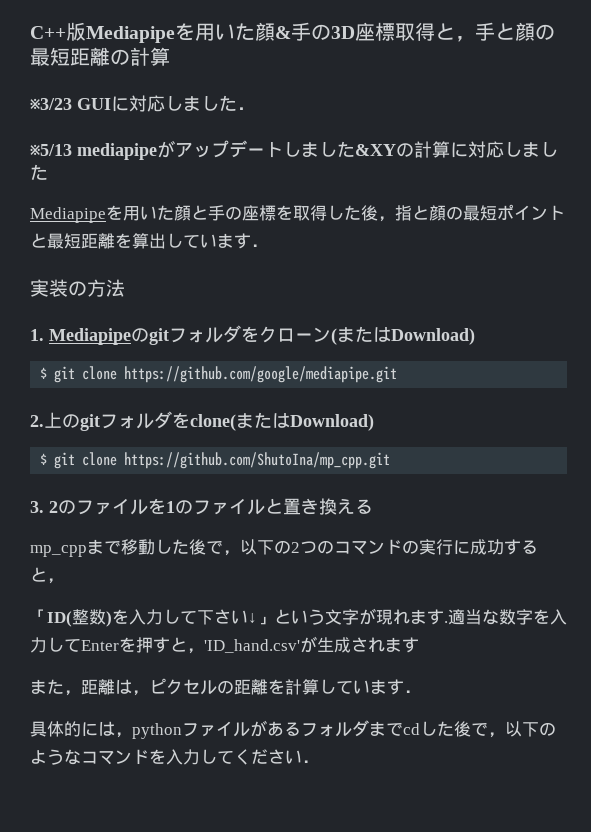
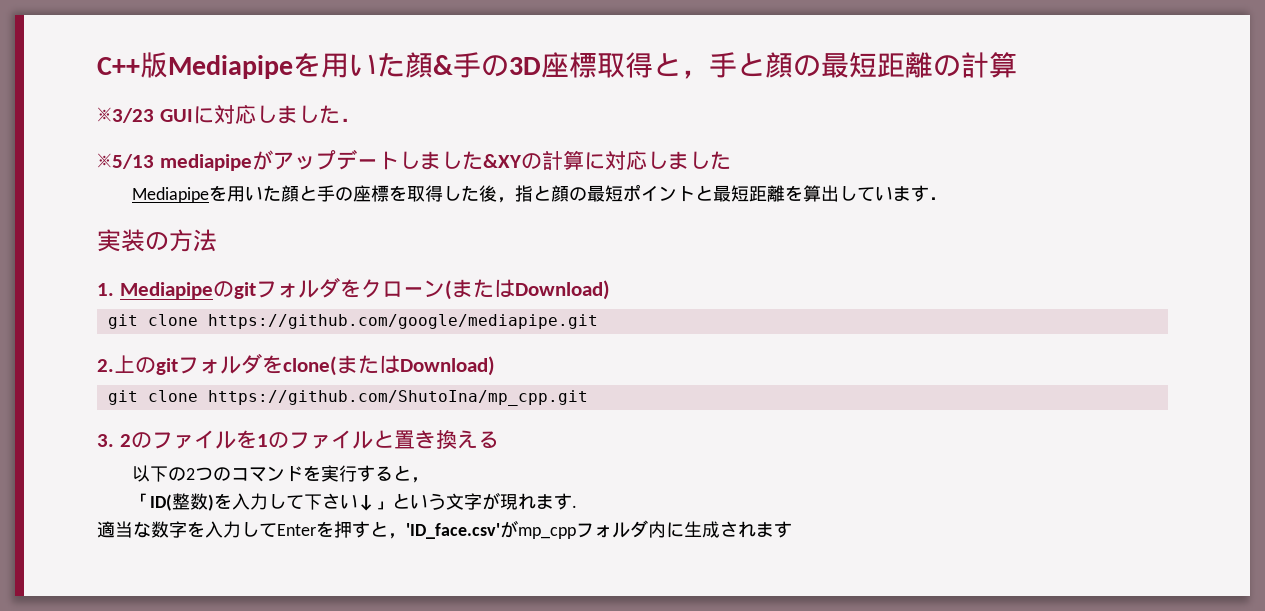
[40,367,48,379] $ -> (610, 290) none
[40,453,48,465] $ -> (495, 366) none
[30,539,240,557] mp_cppまで移動した後で， -> (499, 439) none
[402,539,504,555] の実行に成功 -> [303,465,358,482] を実行
(448, 622) none -> (578, 506) //
[204,636,419,653] [30,678,421,696] [30,720,556,739] [30,749,319,765] 'ID_hand.csv'が生成されます // また，距離は，ピクセルの距離を計算しています． // 具体的には，pythonファイルがあるフォルダまでcdした後で，以下のようなコマンドを入力してください． -> [406,520,792,539] 'ID_face.csv'がmp_cppフォルダ内に生成されます

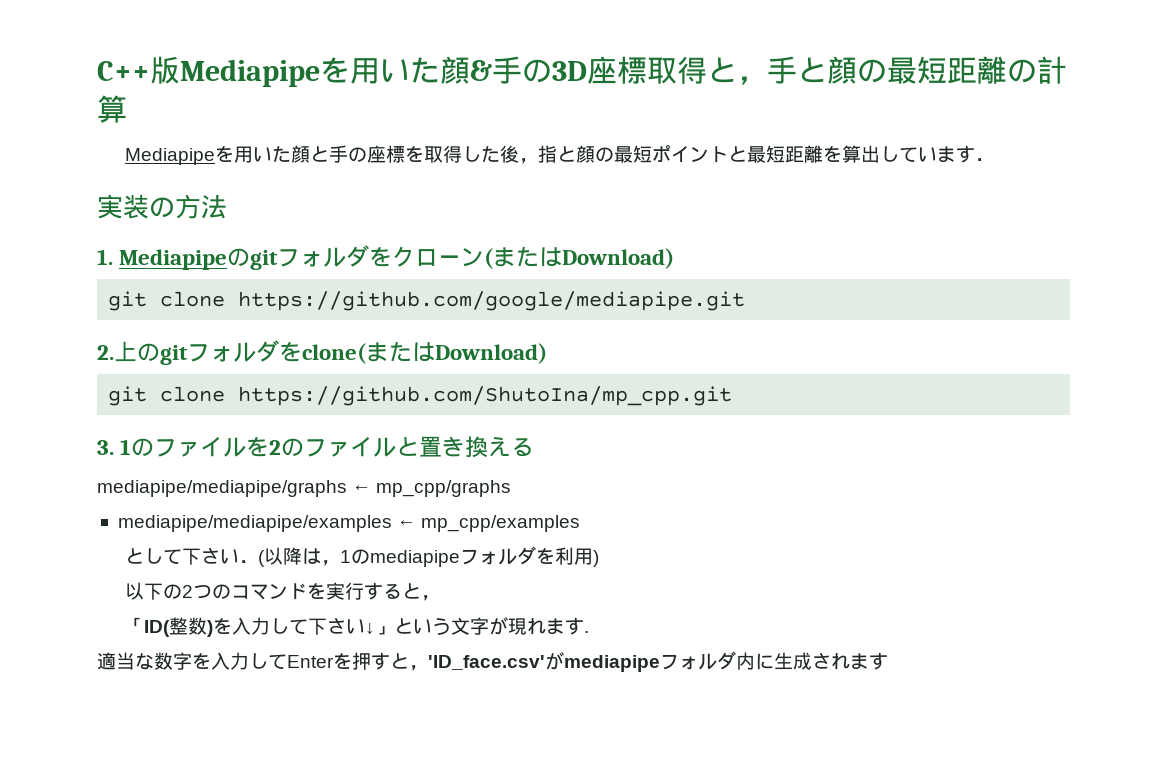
[97,104,361,124] [97,149,731,171] // ※3/23 GUIに対応しました． // ※5/13 mediapipeがアップデートしました&XYの計算に対応しました -> (127, 109) none
[119,434,131,447] 2 -> [120,439,132,455] 1
[256,434,268,447] 1 -> [269,440,282,455] 2
(499, 439) none -> [97,480,512,497] [117,515,581,532] [124,546,599,567] // mediapipe/mediapipe/graphs ← mp_cpp/graphs // mediapipe/mediapipe/examples ← mp_cpp/examples // として下さい．(以降は，1のmediapipeフォルダを利用)
[518,527,576,539] mp_cpp -> [564,655,660,672] mediapipe

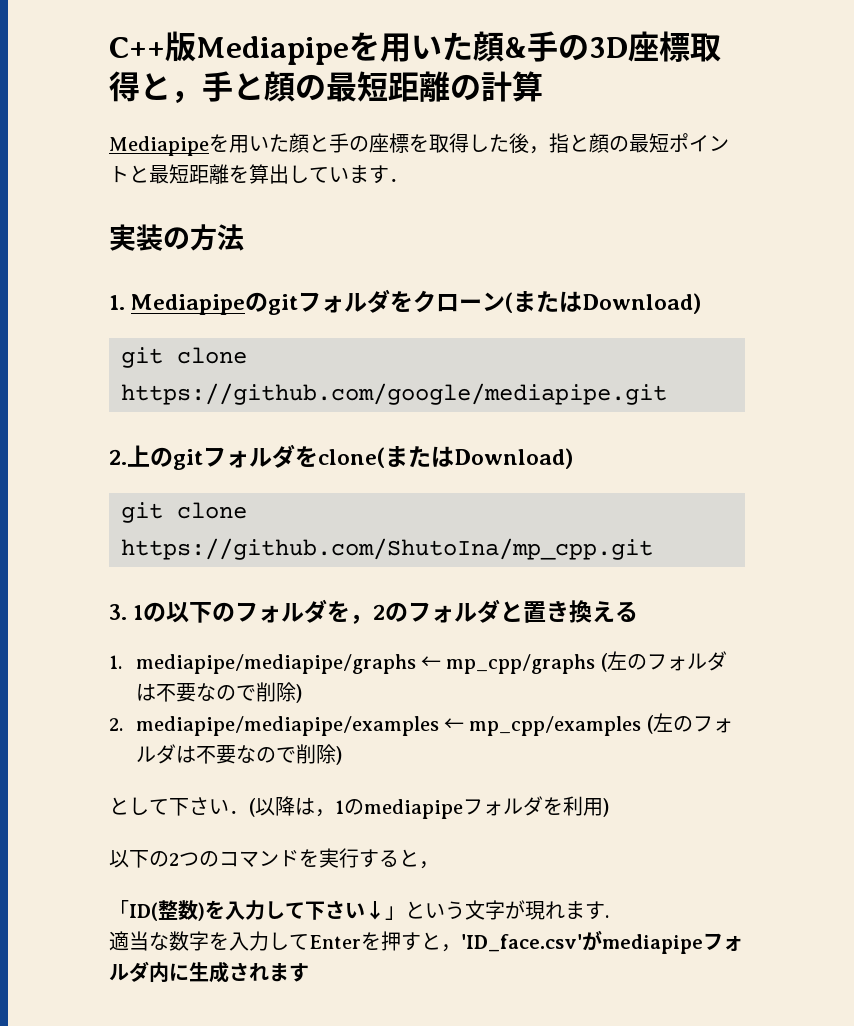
[154,436,270,457] ファイルを -> [166,599,374,624] 以下のフォルダを，
[327,437,397,457] ァイル -> [431,599,501,623] ォルダ
(535, 447) none -> [109,655,122,669] 1.
[117,515,581,532] // mediapipe/mediapipe/examples ← mp_cpp/examples -> [600,651,727,672] [135,682,302,703] [109,713,733,736] [135,744,342,765] (左のフォルダは不要なので削除) // 2. mediapipe/mediapipe/examples ← mp_cpp/examples (左のフォルダは不要なので削除)

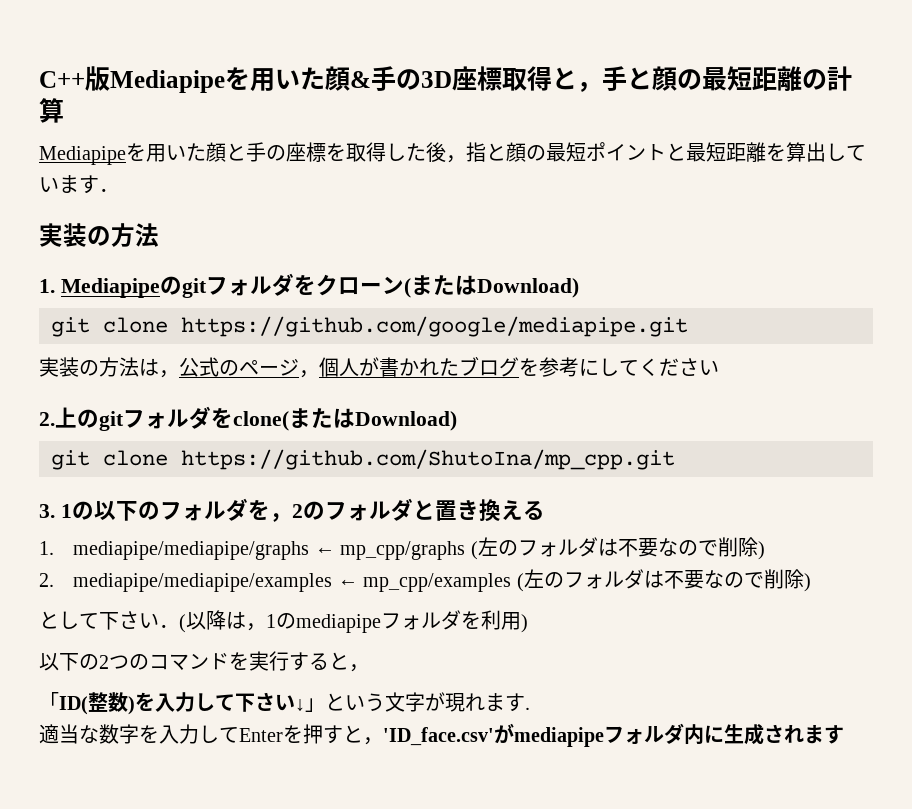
(667, 394) none -> [39,356,719,378] // 実装の方法は，公式のページ，個人が書かれたブログを参考にしてください

